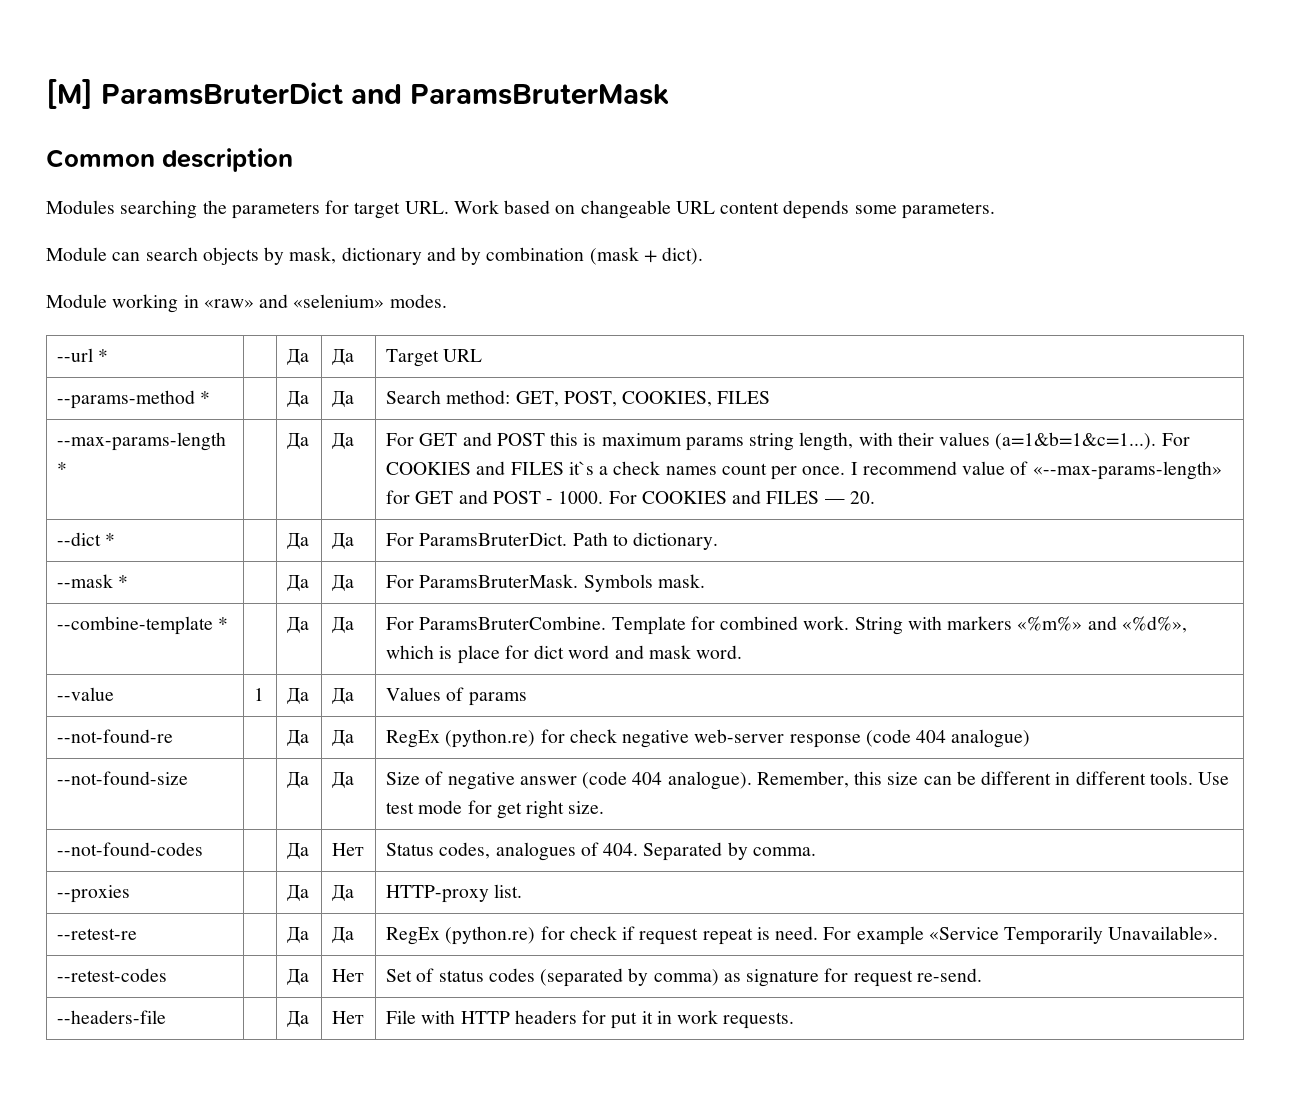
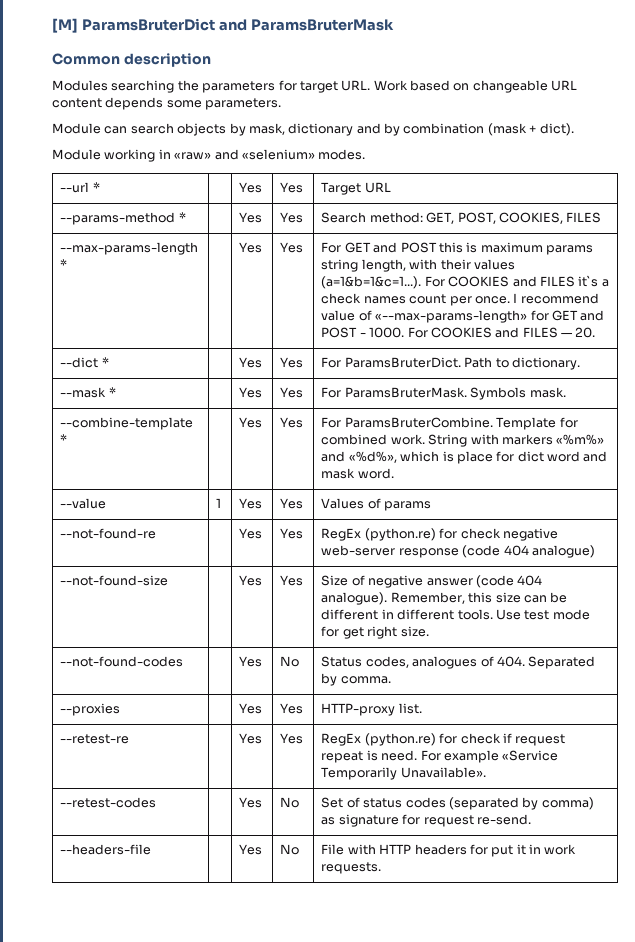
[287,349,310,365] [332,349,355,365] Да | Да -> [239,182,263,193] [280,182,304,193] Yes | Yes
[287,391,310,407] [332,391,355,407] Да | Да -> [239,212,263,223] [280,212,304,223] Yes | Yes
[287,433,310,449] [332,433,355,449] Да | Да -> [239,242,263,253] [280,242,304,253] Yes | Yes
[287,533,310,549] [332,533,355,549] Да | Да -> [239,357,263,368] [280,357,304,368] Yes | Yes
[287,575,310,591] [332,575,355,591] Да | Да -> [239,387,263,398] [280,387,304,398] Yes | Yes
[287,617,310,633] [332,617,355,633] Да | Да -> [239,417,263,428] [280,417,304,428] Yes | Yes
[287,688,310,704] [332,688,355,704] Да | Да -> [239,498,263,509] [280,498,304,509] Yes | Yes
[287,730,310,746] [332,730,355,746] Да | Да -> [239,528,263,539] [280,528,304,539] Yes | Yes
[287,772,310,788] [332,772,355,788] Да | Да -> [239,575,263,586] [280,575,304,586] Yes | Yes
[287,843,310,859] [332,843,365,856] Да | Нет -> [239,656,263,667] [280,656,300,667] Yes | No
[287,885,310,901] [332,885,355,901] Да | Да -> [239,703,263,714] [280,703,304,714] Yes | Yes
[287,927,310,943] [332,927,355,943] Да | Да -> [239,733,263,744] [280,733,304,744] Yes | Yes
[287,969,310,985] [332,969,365,982] Да | Нет -> [239,797,263,808] [280,797,300,808] Yes | No
[287,1011,310,1027] [332,1011,365,1024] Да | Нет -> [239,844,263,855] [280,844,300,855] Yes | No

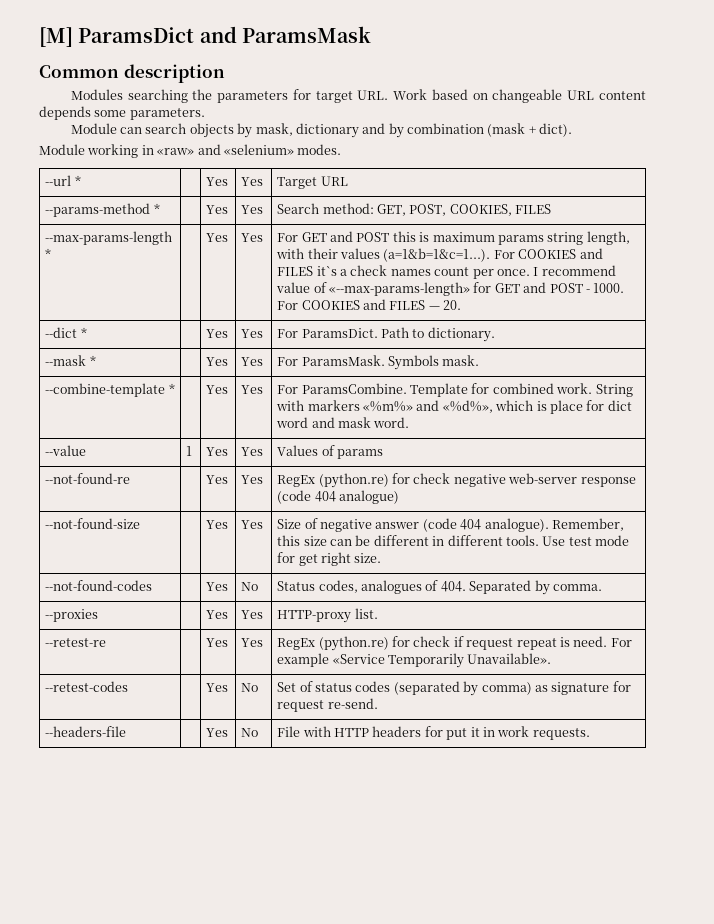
[81,18,394,31] ParamsBruterDict and ParamsBruterMask -> [78,26,371,43] ParamsDict and ParamsMask
[344,357,461,368] ParamsBruterDict. -> [301,328,378,338] ParamsDict.
[344,387,467,398] ParamsBruterMask. -> [301,355,385,366] ParamsMask.
[344,417,493,428] ParamsBruterCombine. -> [301,383,407,394] ParamsCombine.

